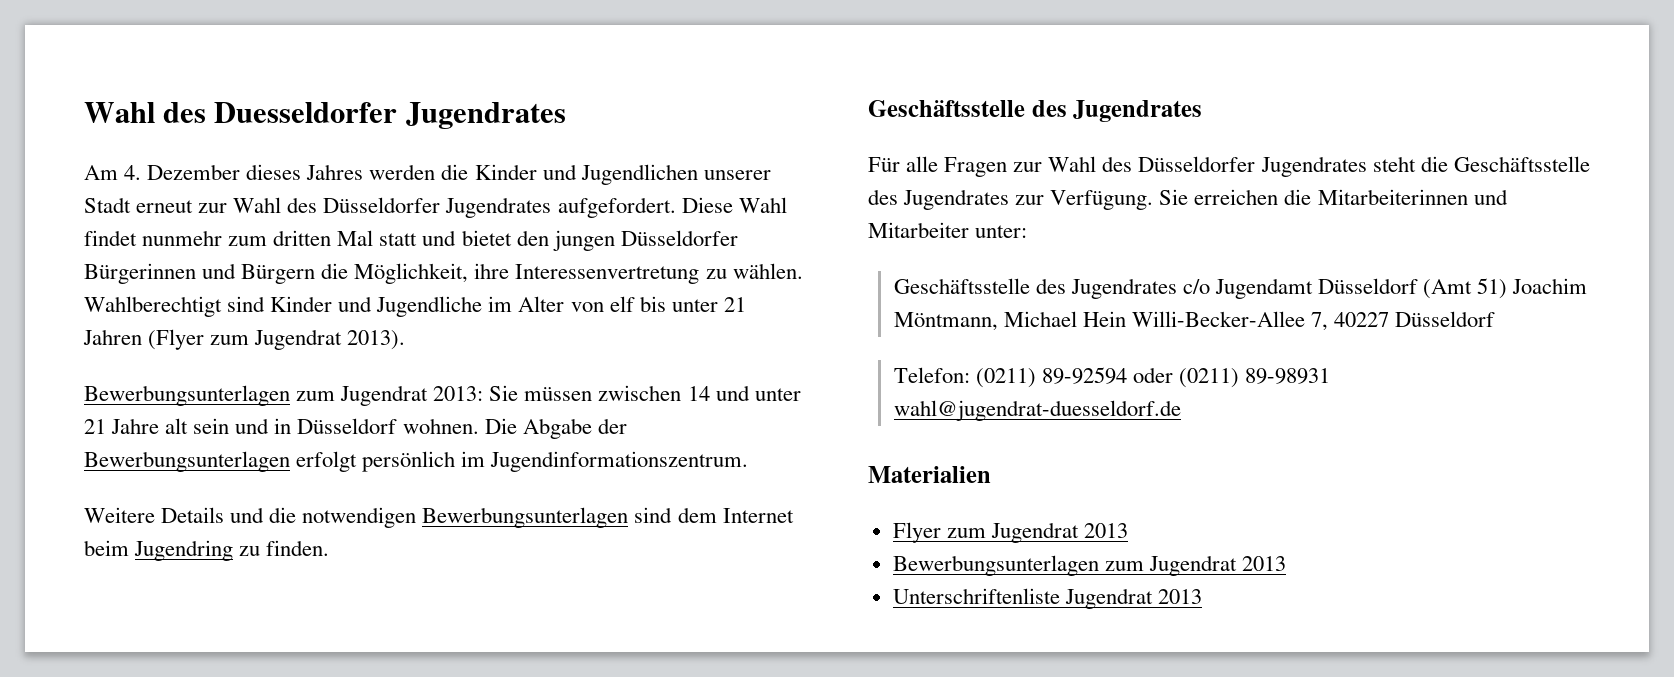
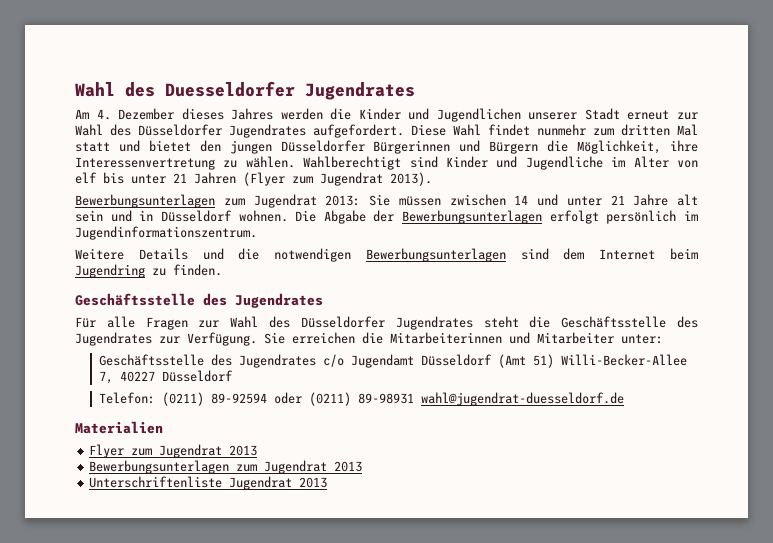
[1512,278,1588,294] [893,311,1126,331] Joachim Möntmann, Michael Hein -> (554, 361) none

